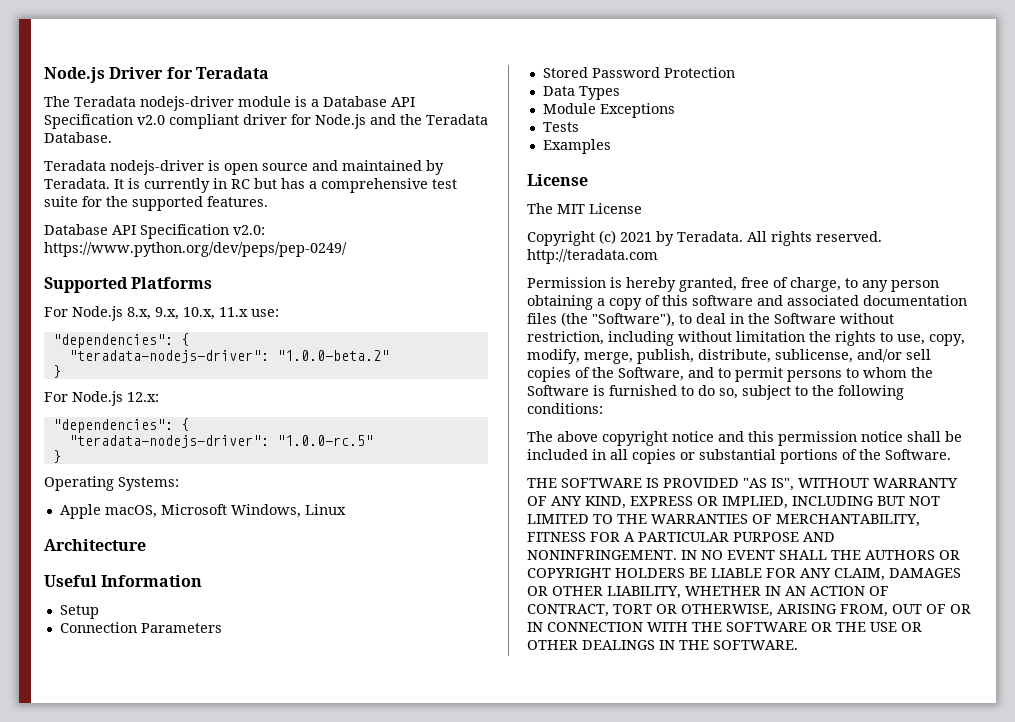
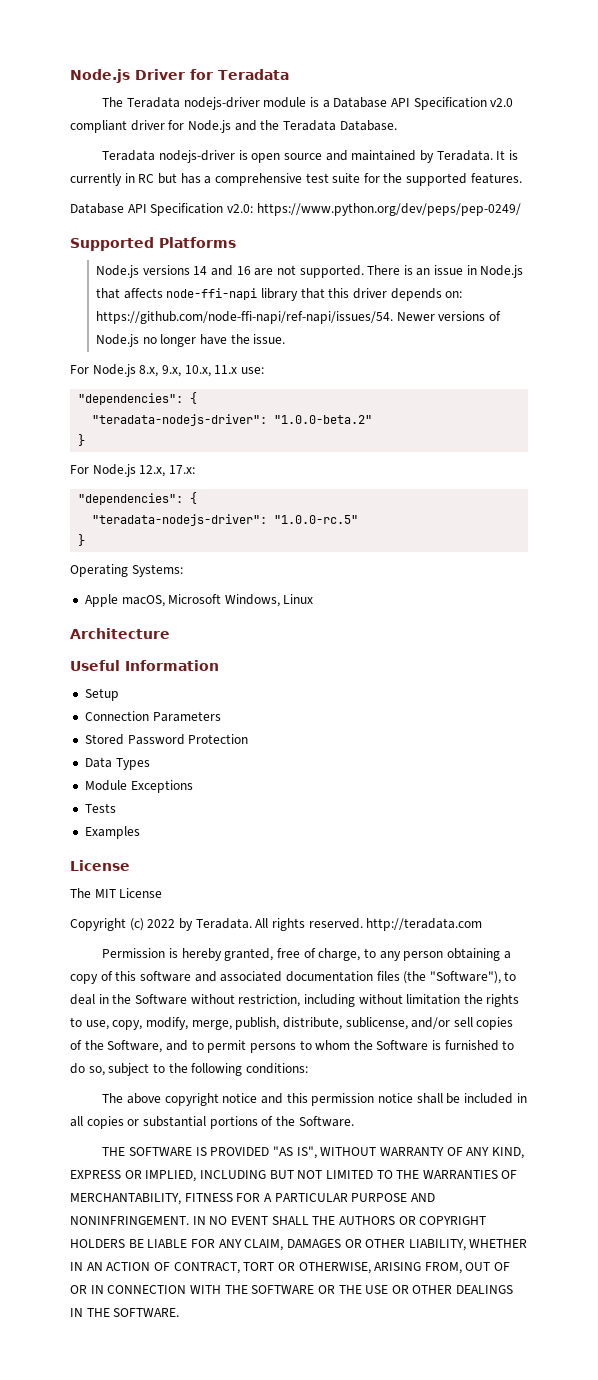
(213, 283) none -> [96,265,524,278] [96,288,463,301] [96,311,501,324] [96,334,286,347] // Node.js versions 14 and 16 are not supported. There is an issue in Node.js that affects node-ffi-napi library that this driver depends on: https://github.com/node-ffi-napi/ref-napi/issues/54. Newer versions of Node.js no longer have the issue.
[127,392,159,402] 12.x: -> [139,465,195,477] 12.x, 17.x:
[620,232,652,242] 2021 -> [147,919,176,928] 2022

